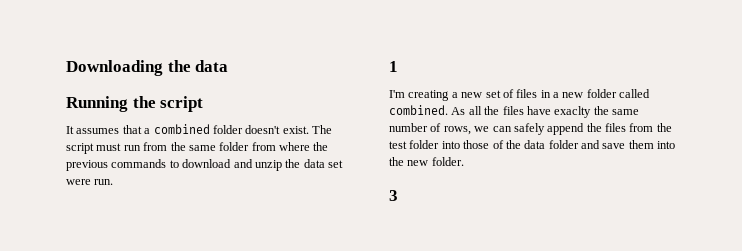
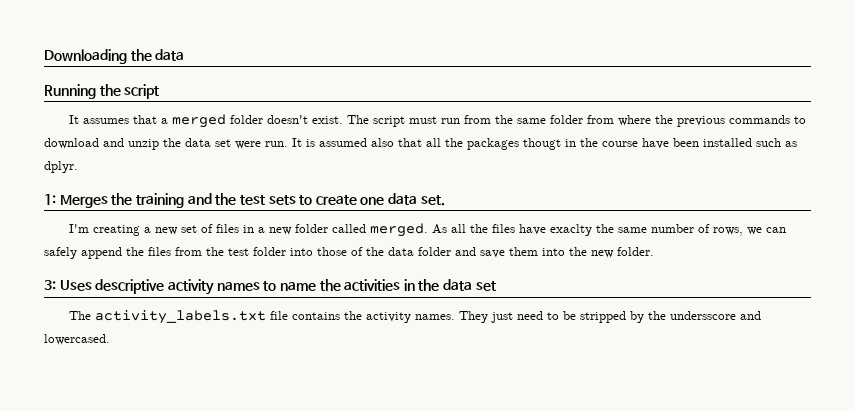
[153,124,210,134] combined -> [171,114,226,128] merged
[389,61,398,72] // 1 -> [292,138,797,150] [44,161,78,173] [44,193,445,208] It is assumed also that all the packages thougt in the course have been installed such as dplyr. // 1: Merges the training and the test sets to create one data set.
[389,105,448,115] combined. -> [369,223,428,237] merged.
[389,190,398,201] 3 -> [44,279,496,295] [68,310,761,324] [44,334,110,345] 3: Uses descriptive activity names to name the activities in the data set // The activity_labels.txt file contains the activity names. They just need to be stripped by the undersscore and lowercased.

